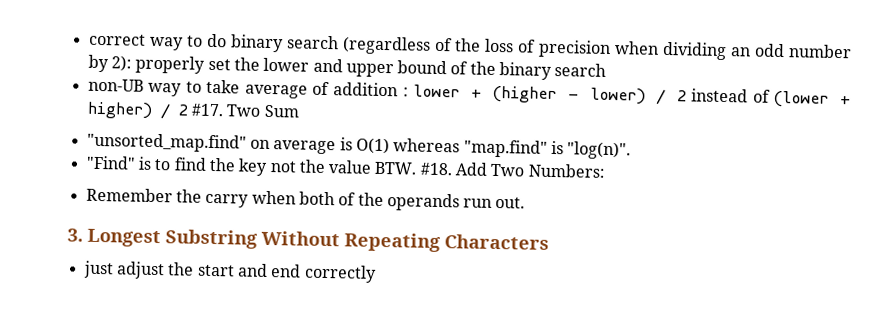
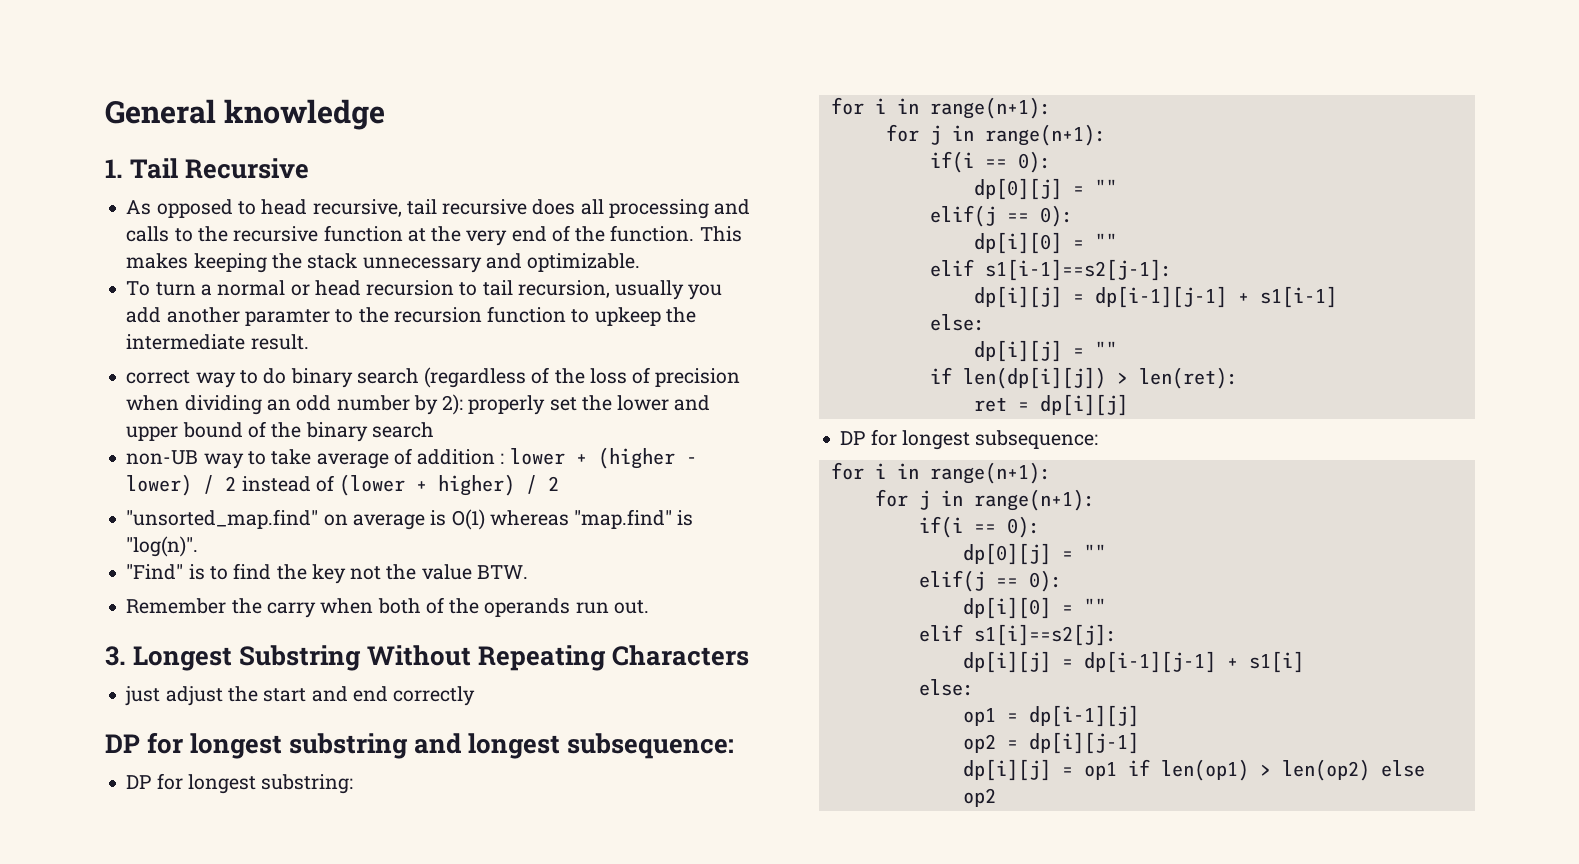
(88, 39) none -> [105,99,386,130] [105,158,310,179] [126,199,751,219] [126,225,742,246] [126,253,641,273] [126,280,723,300] [126,306,696,326] [126,334,309,350] General knowledge // 1. Tail Recursive // As opposed to head recursive, tail recursive does all processing and calls to the recursive function at the very end of the function. This makes keeping the stack unnecessary and optimizable. // To turn a normal or head recursion to tail recursion, usually you add another paramter to the recursion function to upkeep the intermediate result. //
[190,103,300,118] #17. Two Sum -> (560, 483) none
[419,162,606,178] #18. Add Two Numbers: -> (528, 572) none
(377, 273) none -> [105,732,735,759] [126,773,354,794] [830,97,1051,119] [885,124,1106,146] [929,151,1051,173] [973,178,1117,200] [929,205,1073,227] [973,232,1117,254] [929,259,1172,281] [973,286,1337,308] [929,314,985,331] [973,340,1117,362] [929,367,1238,389] [973,394,1128,416] [840,429,1099,450] [830,462,1051,484] [874,489,1095,511] [918,516,1040,538] [962,543,1106,565] [918,570,1062,592] [962,597,1106,619] [918,624,1117,646] [962,651,1304,673] [918,679,974,696] [962,705,1139,727] [962,732,1139,754] [962,759,1425,781] [962,788,996,807] // DP for longest substring and longest subsequence: // DP for longest substring: // for i in range(n+1): // for j in range(n+1): // if(i == 0): // dp[0][j] = "" // elif(j == 0): // dp[i][0] = "" // elif s1[i-1]==s2[j-1]: // dp[i][j] = dp[i-1][j-1] + s1[i-1] // else: // dp[i][j] = "" // if len(dp[i][j]) > len(ret): // ret = dp[i][j] // DP for longest subsequence: // for i in range(n+1): // for j in range(n+1): // if(i == 0): // dp[0][j] = "" // elif(j == 0): // dp[i][0] = "" // elif s1[i]==s2[j]: // dp[i][j] = dp[i-1][j-1] + s1[i] // else: // op1 = dp[i-1][j] // op2 = dp[i][j-1] // dp[i][j] = op1 if len(op1) > len(op2) else op2

